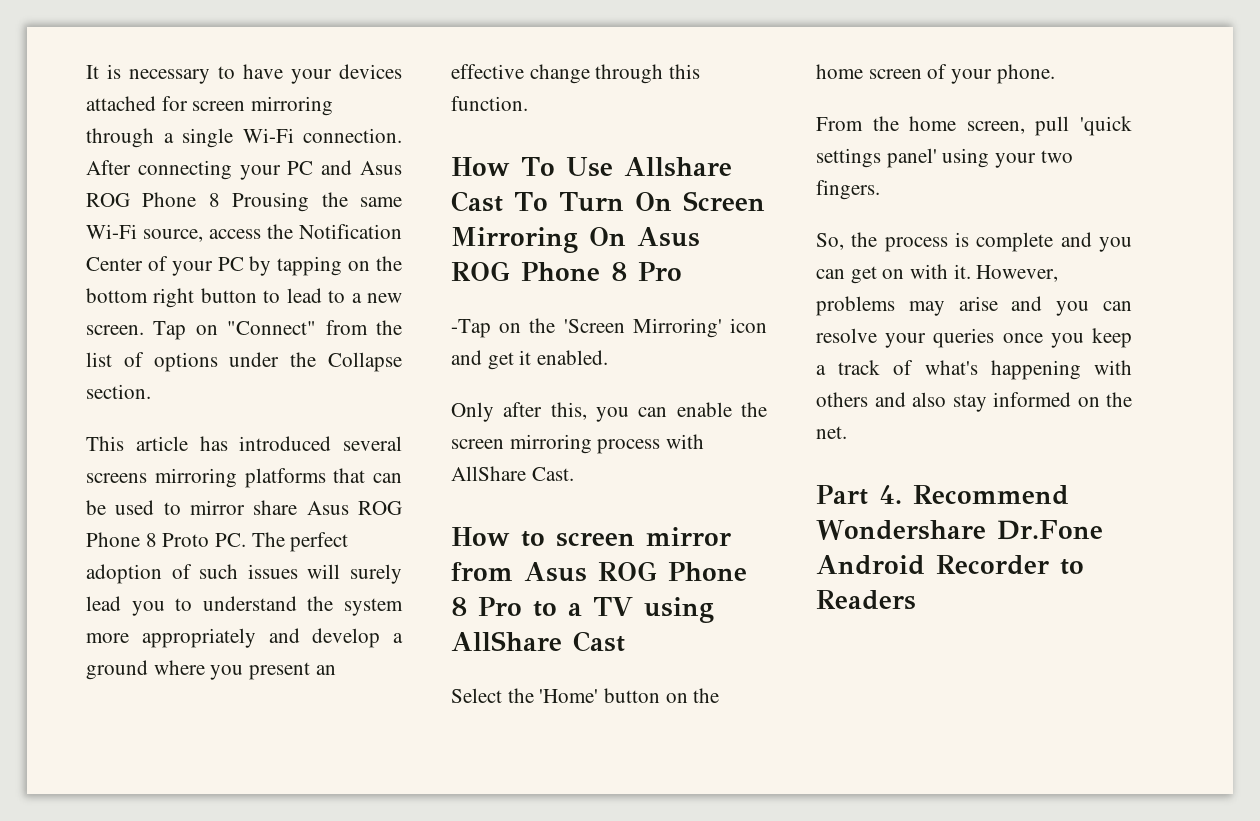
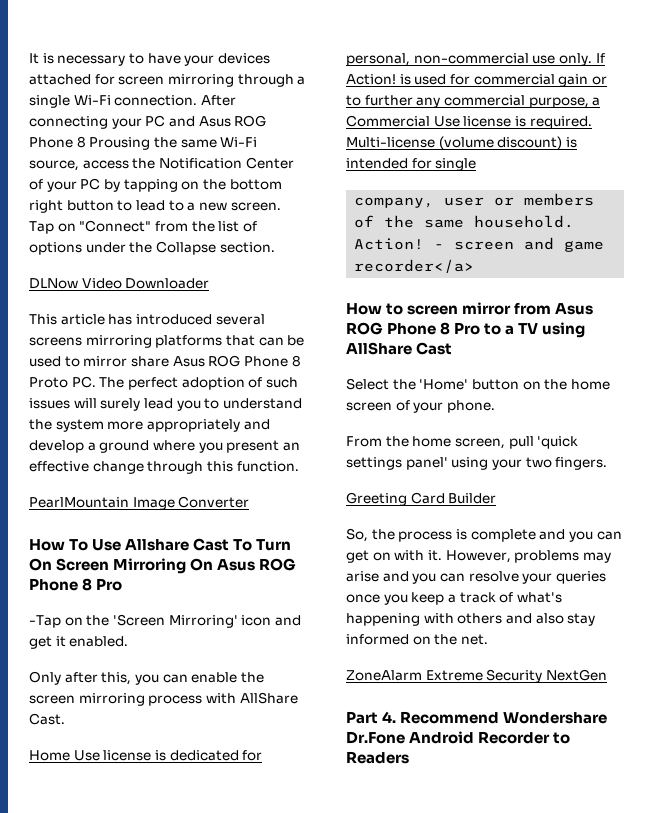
(151, 391) none -> [29,278,210,289] // DLNow Video Downloader
(528, 103) none -> [29,496,250,510] // PearlMountain Image Converter
(574, 474) none -> [29,750,263,761] [346,53,605,66] [346,74,607,87] [346,95,601,108] [346,115,592,129] [346,136,577,150] [346,158,477,171] [354,193,595,208] [354,215,575,228] [354,237,605,252] [354,259,475,273] // Home Use license is dedicated for personal, non-commercial use only. If Action! is used for commercial gain or to further any commercial purpose, a Commercial Use license is required. Multi-license (volume discount) is intended for single // company, user or members of the same household. Action! - screen and game recorder</a>
(880, 190) none -> [346,492,497,506] // Greeting Card Builder
(847, 432) none -> [346,669,607,683] // ZoneAlarm Extreme Security NextGen

